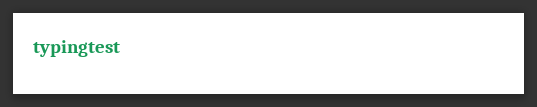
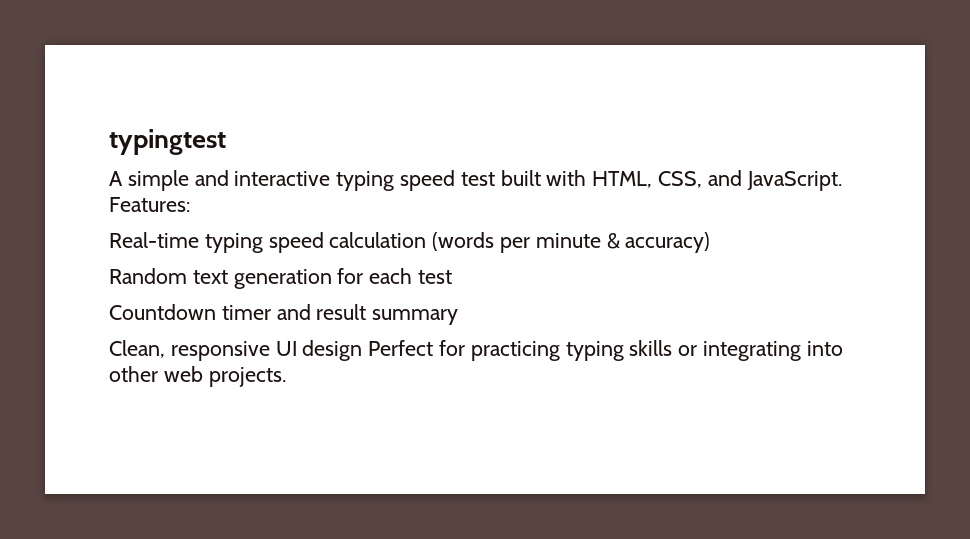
(120, 48) none -> [109,170,842,191] [109,197,190,212] [109,232,711,253] [109,268,453,289] [109,304,459,325] [109,340,843,361] [109,366,286,387] // A simple and interactive typing speed test built with HTML, CSS, and JavaScript. Features: // Real-time typing speed calculation (words per minute & accuracy) // Random text generation for each test // Countdown timer and result summary // Clean, responsive UI design Perfect for practicing typing skills or integrating into other web projects.

